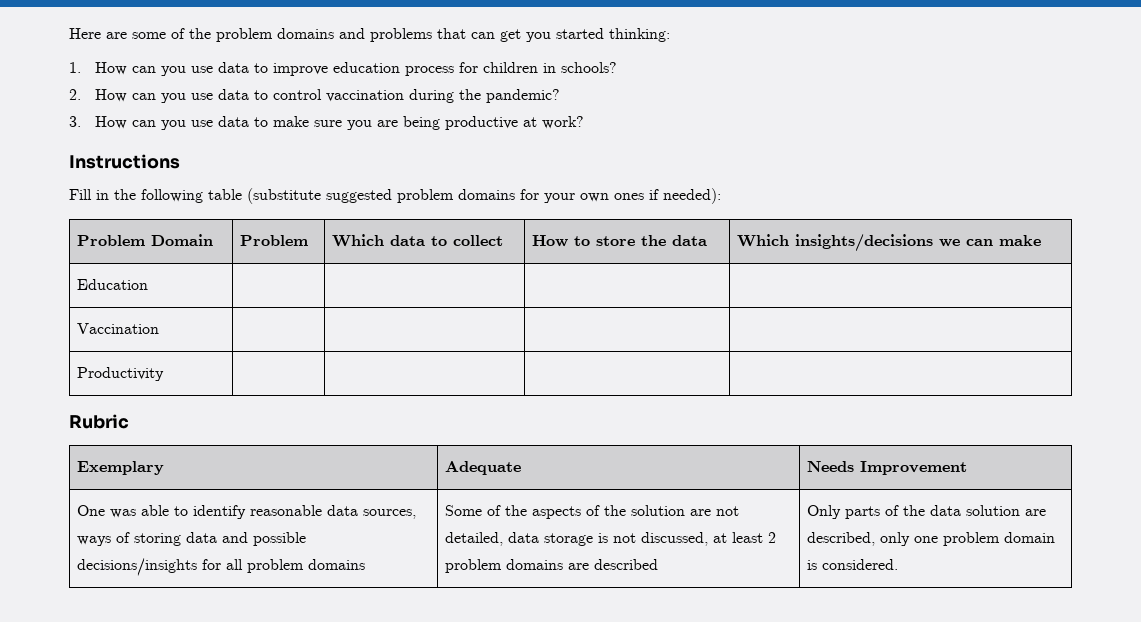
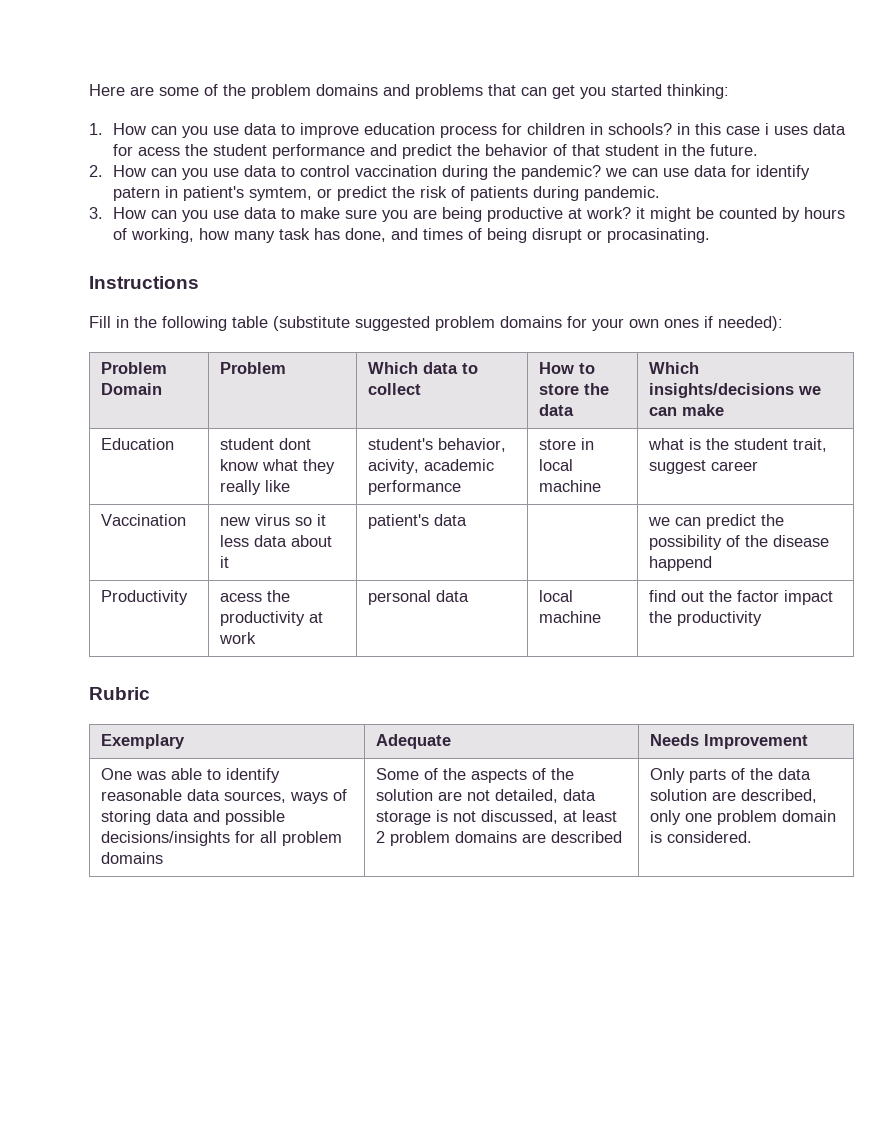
(617, 67) none -> [676,123,846,135] [112,144,758,159] in this case i uses data for acess the student performance and predict the behavior of that student in the future.
(560, 96) none -> [604,165,810,180] [112,186,660,201] we can use data for identify patern in patient's symtem, or predict the risk of patients during pandemic.
(584, 122) none -> [635,207,845,222] [112,228,710,243] it might be counted by hours of working, how many task has done, and times of being disrupt or procasinating.
[77,323,160,334] [77,367,165,381] | | | // Vaccination | | | | // Productivity | | | | -> [220,438,312,450] [220,459,336,474] [220,480,291,495] [368,438,507,452] [368,459,495,474] [368,480,462,495] [539,438,595,450] [539,459,574,471] [539,480,602,492] [648,438,828,452] [649,460,759,474] [101,514,187,526] [220,514,327,526] [220,535,333,547] [220,556,230,568] [368,514,468,529] [648,514,785,529] [649,535,830,550] [649,556,713,571] [101,590,189,605] [220,590,291,602] [220,611,324,626] [219,632,257,644] [368,590,470,605] [539,590,574,602] [539,611,602,623] [649,590,834,605] [649,611,763,626] student dont know what they really like | student's behavior, acivity, academic performance | store in local machine | what is the student trait, suggest career // Vaccination | new virus so it less data about it | patient's data | | we can predict the possibility of the disease happend // Productivity | acess the productivity at work | personal data | local machine | find out the factor impact the productivity

